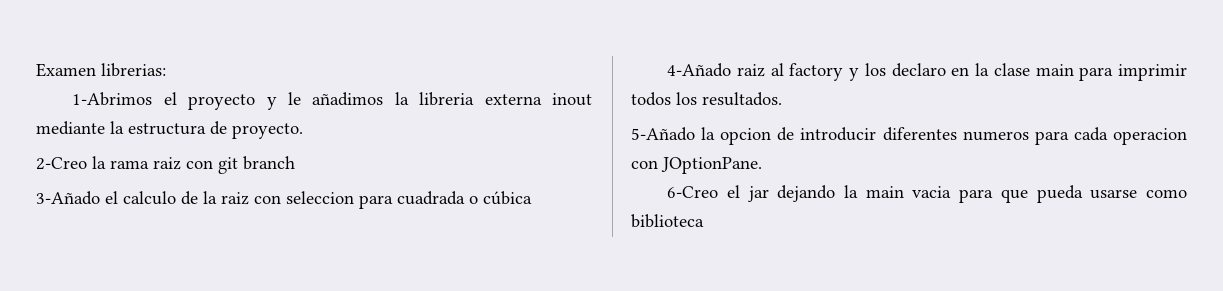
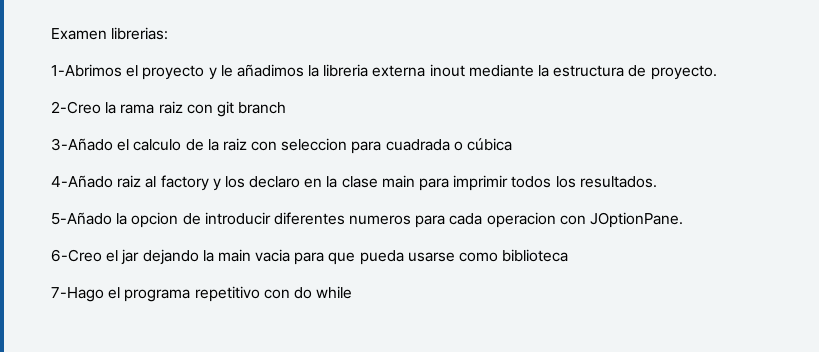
(704, 221) none -> [51,286,353,302] // 7-Hago el programa repetitivo con do while

